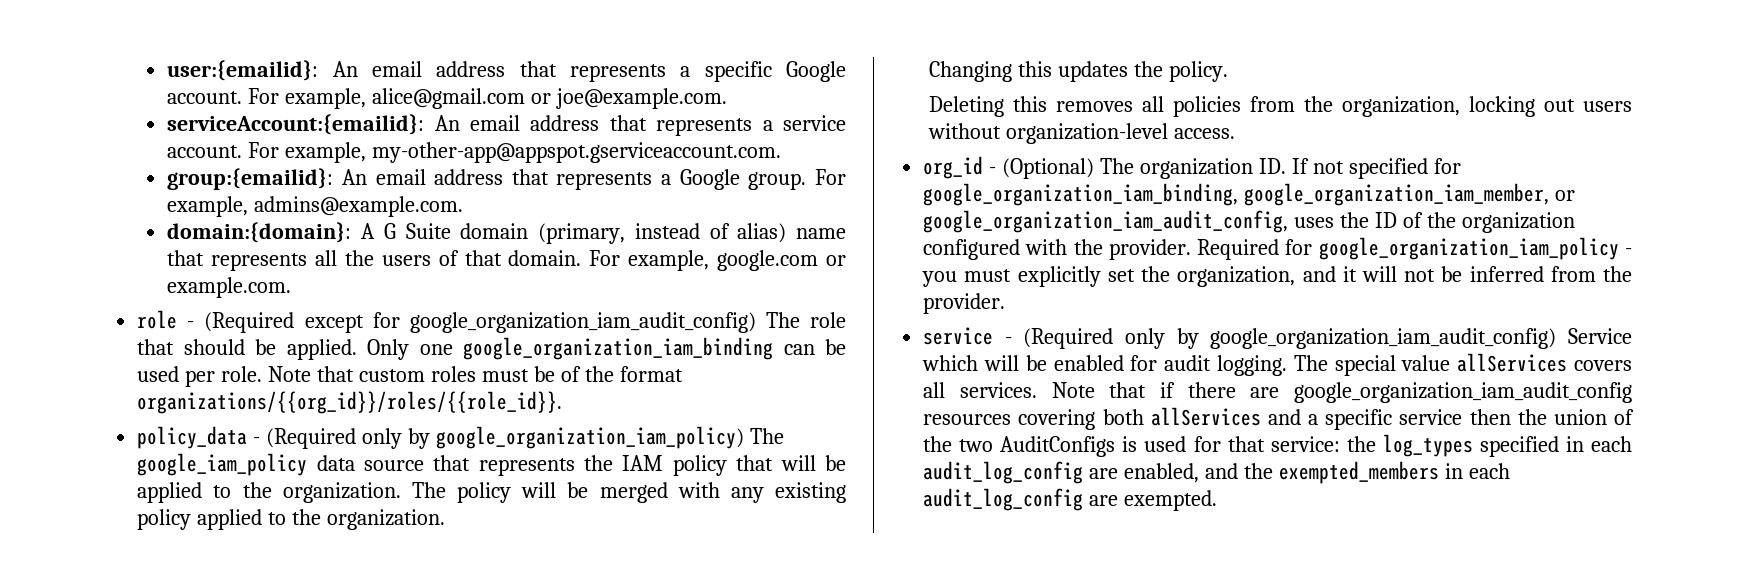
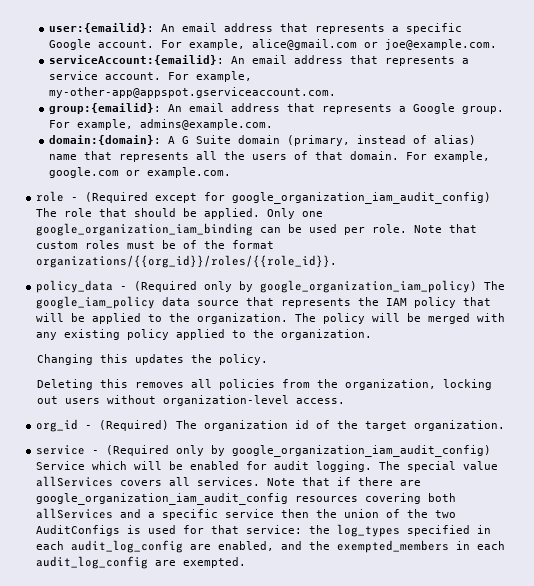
[1002,158,1095,179] (Optional) -> [99,420,170,431] (Required)
[1258,158,1461,179] [923,183,1576,206] [923,210,1575,233] [923,237,1632,260] [922,266,1632,287] [923,293,1006,314] ID. If not specified for google_organization_iam_binding, google_organization_iam_member, or google_organization_iam_audit_config, uses the ID of the organization configured with the provider. Required for google_organization_iam_policy - you must explicitly set the organization, and it will not be inferred from the provider. -> [295,420,506,431] id of the target organization.

